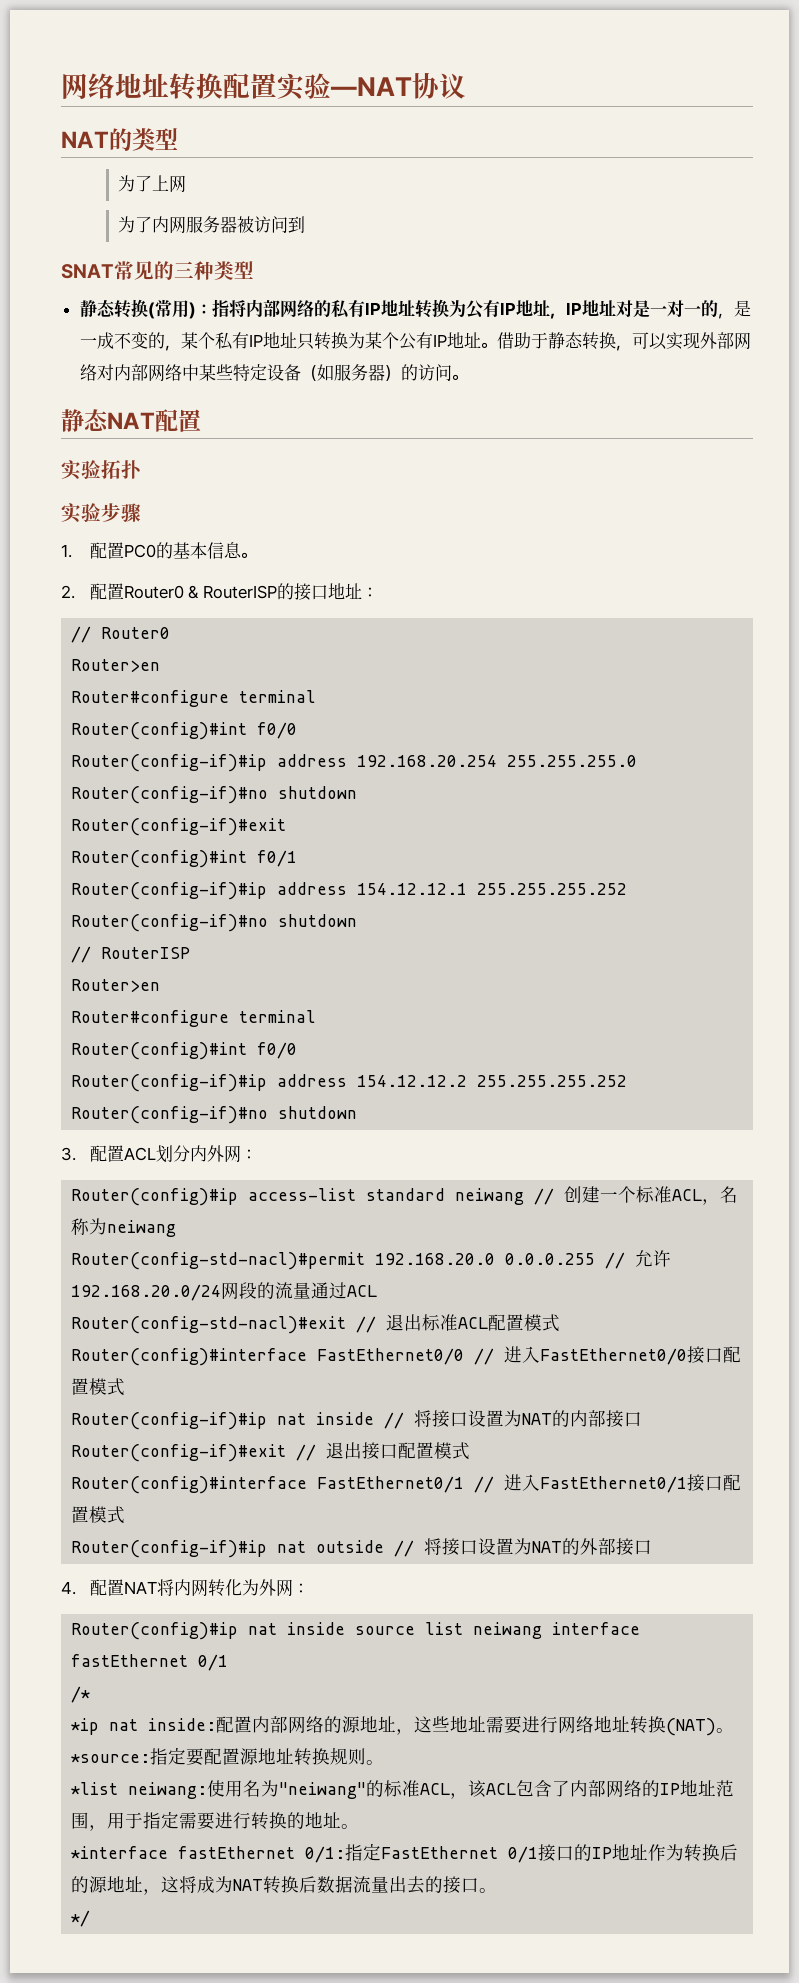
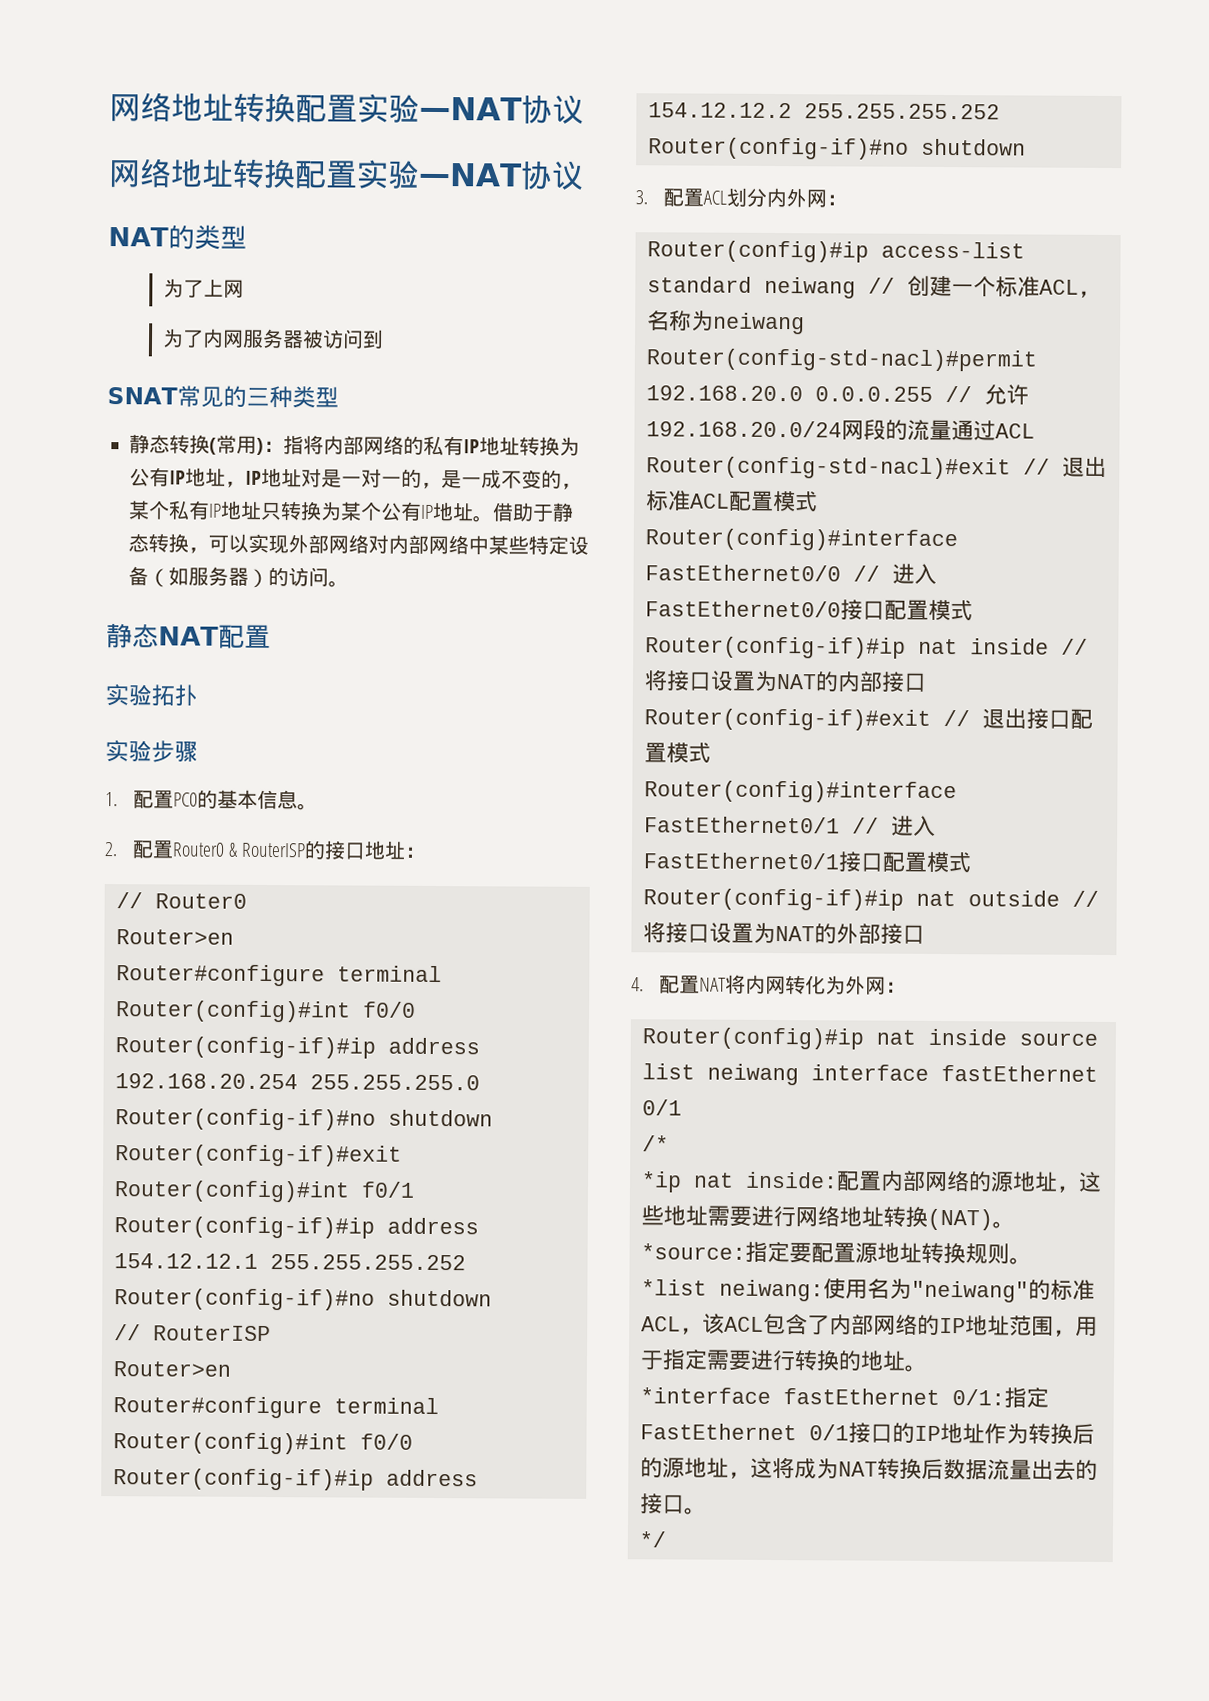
[61,72,466,100] 网络地址转换配置实验—NAT协议 -> [109,92,584,124] [108,158,584,190] 网络地址转换配置实验—NAT协议 // 网络地址转换配置实验—NAT协议

